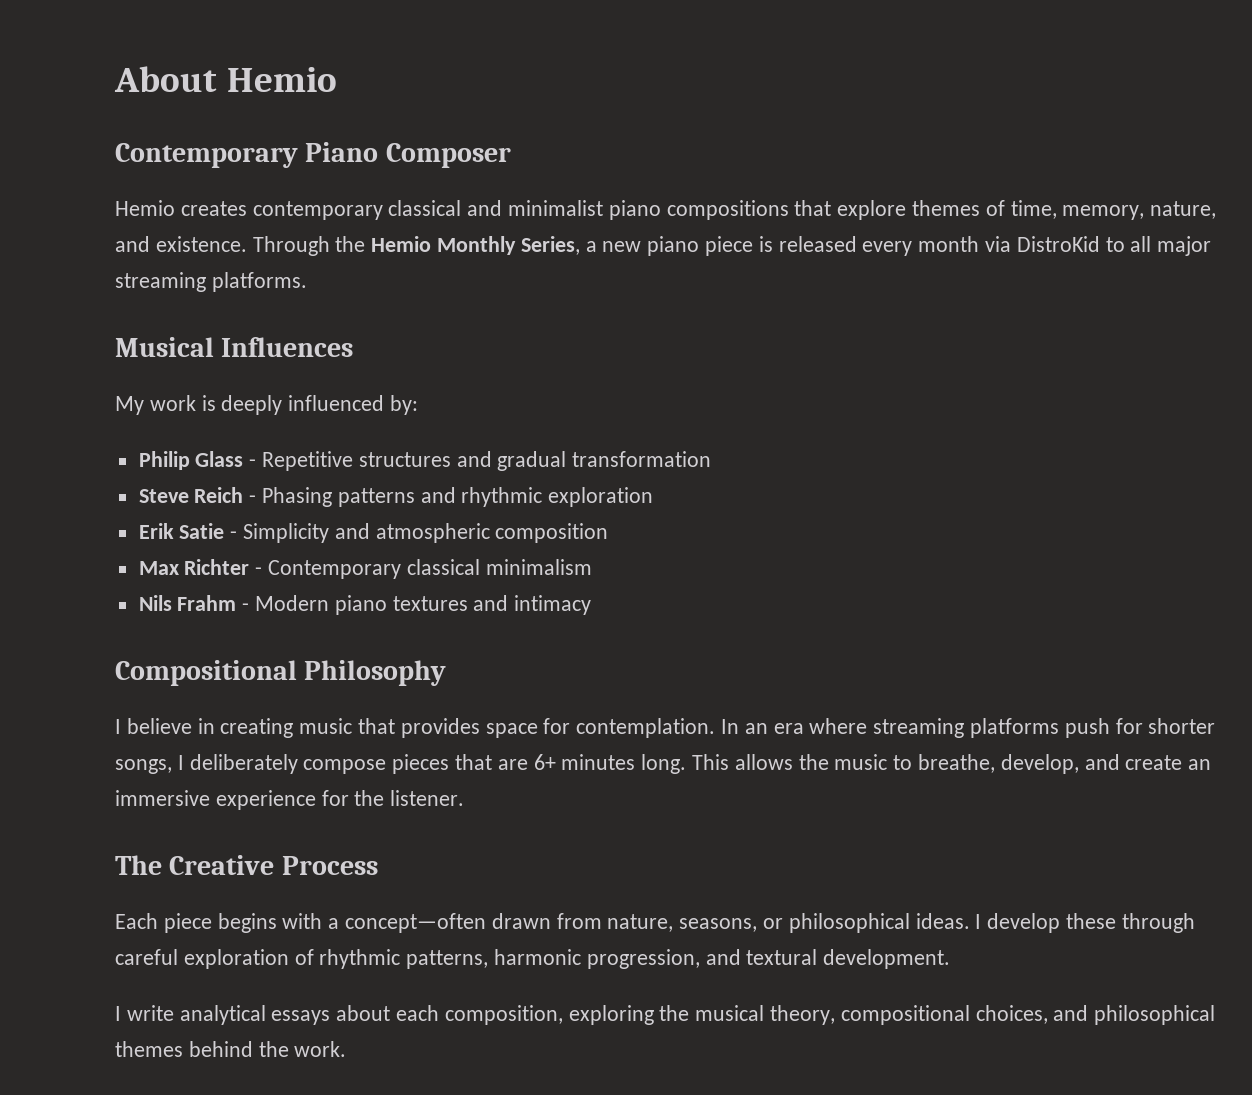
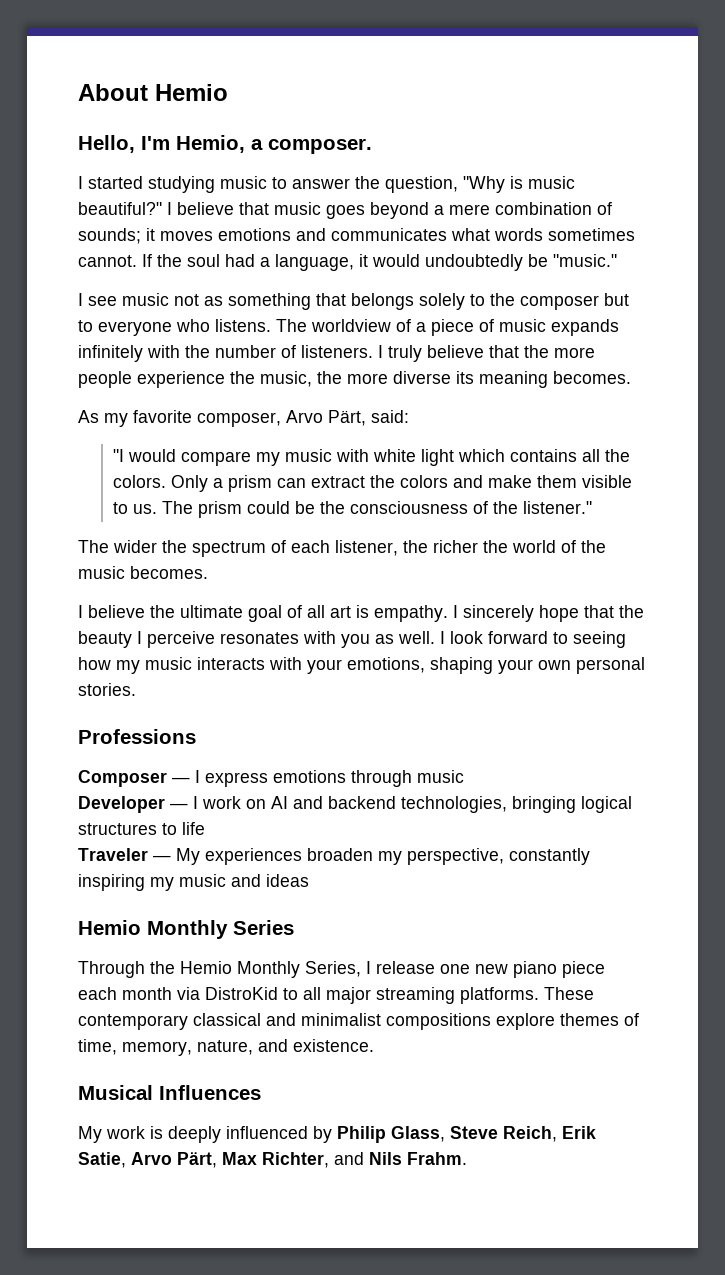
[115,142,511,168] [115,200,247,216] Contemporary Piano Composer // Hemio creates -> [78,135,372,154] [78,176,575,193] [78,202,612,219] [78,228,635,244] [78,254,617,271] [78,293,629,310] [78,319,619,336] [78,345,595,362] [78,371,631,388] [78,410,409,427] [112,449,630,466] [112,475,632,492] [112,501,592,518] [78,540,606,557] [78,566,208,579] [78,605,644,622] [78,631,626,648] [78,657,645,674] [78,683,136,696] [78,729,196,744] [78,770,464,787] [78,796,632,813] [78,822,205,835] [78,848,590,865] [78,874,309,891] [78,920,294,939] [78,961,605,978] [78,987,594,1004] Hello, I'm Hemio, a composer. // I started studying music to answer the question, "Why is music beautiful?" I believe that music goes beyond a mere combination of sounds; it moves emotions and communicates what words sometimes cannot. If the soul had a language, it would undoubtedly be "music." // I see music not as something that belongs solely to the composer but to everyone who listens. The worldview of a piece of music expands infinitely with the number of listeners. I truly believe that the more people experience the music, the more diverse its meaning becomes. // As my favorite composer, Arvo Pärt, said: // "I would compare my music with white light which contains all the colors. Only a prism can extract the colors and make them visible to us. The prism could be the consciousness of the listener." // The wider the spectrum of each listener, the richer the world of the music becomes. // I believe the ultimate goal of all art is empathy. I sincerely hope that the beauty I perceive resonates with you as well. I look forward to seeing how my music interacts with your emotions, shaping your own personal stories. // Professions // Composer — I express emotions through music // Developer — I work on AI and backend technologies, bringing logical structures to life // Traveler — My experiences broaden my perspective, constantly inspiring my music and ideas // Hemio Monthly Series // Through the Hemio Monthly Series, I release one new piano piece each month via DistroKid to all major streaming platforms. These
[608,200,832,220] piano compositions that -> [386,1013,491,1030] compositions
[252,236,1212,256] [115,272,307,292] Through the Hemio Monthly Series, a new piano piece is released every month via DistroKid to all major streaming platforms. -> (374, 1045) none
[390,395,419,415] [138,451,712,471] [138,487,654,507] [138,523,609,543] [138,559,592,579] [138,595,592,615] [115,660,447,686] [115,718,1216,738] [115,754,1212,774] [115,790,465,810] [115,855,378,875] [115,913,1195,933] [115,949,951,969] [115,1005,1216,1025] [115,1041,347,1057] by: // Philip Glass - Repetitive structures and gradual transformation // Steve Reich - Phasing patterns and rhythmic exploration // Erik Satie - Simplicity and atmospheric composition // Max Richter - Contemporary classical minimalism // Nils Frahm - Modern piano textures and intimacy // Compositional Philosophy // I believe in creating music that provides space for contemplation. In an era where streaming platforms push for shorter songs, I deliberately compose pieces that are 6+ minutes long. This allows the music to breathe, develop, and create an immersive experience for the listener. // The Creative Process // Each piece begins with a concept—often drawn from nature, seasons, or philosophical ideas. I develop these through careful exploration of rhythmic patterns, harmonic progression, and textural development. // I write analytical essays about each composition, exploring the musical theory, compositional choices, and philosophical themes behind the work. -> [313,1126,596,1143] [78,1152,467,1168] by Philip Glass, Steve Reich, Erik Satie, Arvo Pärt, Max Richter, and Nils Frahm.

